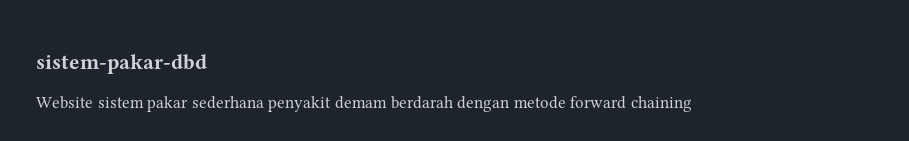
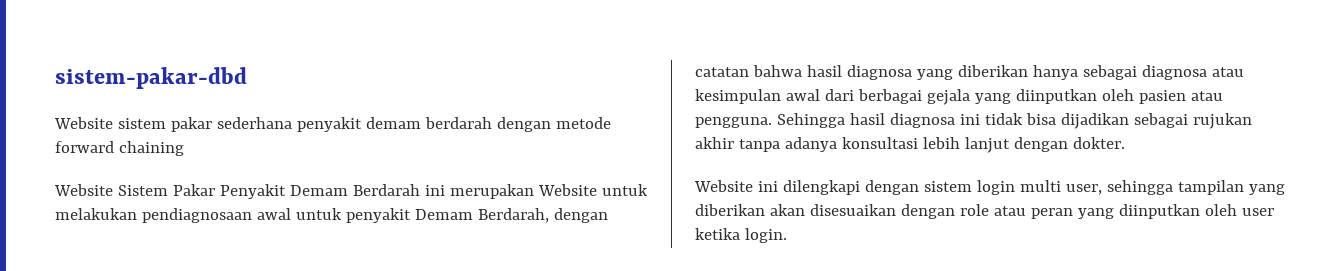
(692, 104) none -> [54,184,648,199] [55,208,608,223] [695,65,1244,80] [695,89,1223,105] [695,113,1252,129] [695,137,1125,153] [694,180,1285,195] [695,204,1274,219] [695,228,787,243] // Website Sistem Pakar Penyakit Demam Berdarah ini merupakan Website untuk melakukan pendiagnosaan awal untuk penyakit Demam Berdarah, dengan catatan bahwa hasil diagnosa yang diberikan hanya sebagai diagnosa atau kesimpulan awal dari berbagai gejala yang diinputkan oleh pasien atau pengguna. Sehingga hasil diagnosa ini tidak bisa dijadikan sebagai rujukan akhir tanpa adanya konsultasi lebih lanjut dengan dokter. // Website ini dilengkapi dengan sistem login multi user, sehingga tampilan yang diberikan akan disesuaikan dengan role atau peran yang diinputkan oleh user ketika login.

